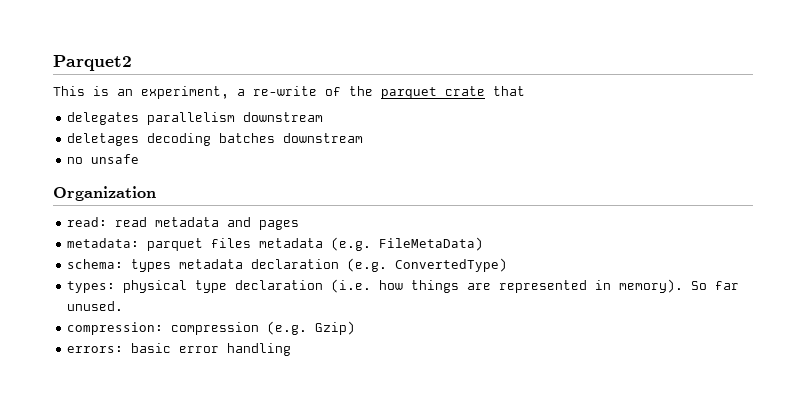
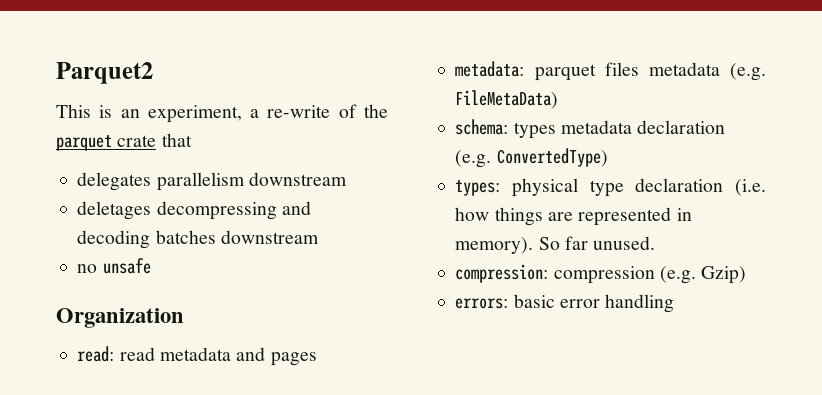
(140, 139) none -> [156,201,311,220] decompressing and

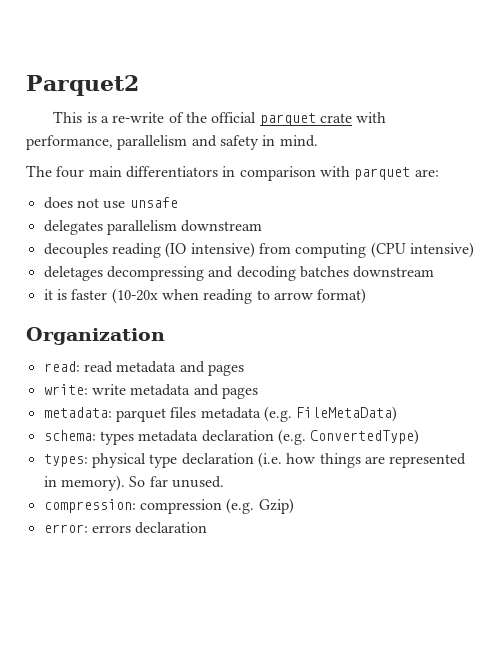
[120,105,242,123] an experiment, -> (97, 117) none
(388, 111) none -> [211,112,257,123] official
[161,133,192,147] [77,172,347,191] that // delegates parallelism downstream -> [356,112,387,123] [26,135,318,150] [26,165,439,181] [43,197,178,209] [43,220,263,235] [43,242,474,258] with performance, parallelism and safety in mind. // The four main differentiators in comparison with parquet are: // does not use unsafe // delegates parallelism downstream // decouples reading (IO intensive) from computing (CPU intensive)
[77,258,151,274] no unsafe -> [43,288,367,304] it is faster (10-20x when reading to arrow format)
(317, 359) none -> [43,384,258,399] // write: write metadata and pages
[455,294,675,313] errors: basic error handling -> [43,522,208,534] error: errors declaration

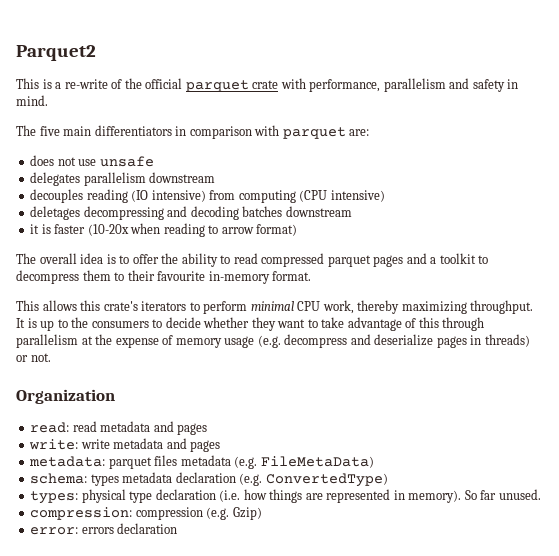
[56,166,85,178] four -> [39,126,60,136] five
(367, 296) none -> [16,253,489,267] [16,270,312,284] [16,300,534,314] [16,317,485,331] [16,334,530,348] [16,353,51,362] // The overall idea is to offer the ability to read compressed parquet pages and a toolkit to decompress them to their favourite in-memory format. // This allows this crate's iterators to perform minimal CPU work, thereby maximizing throughput. It is up to the consumers to decide whether they want to take advantage of this through parallelism at the expense of memory usage (e.g. decompress and deserialize pages in threads) or not.

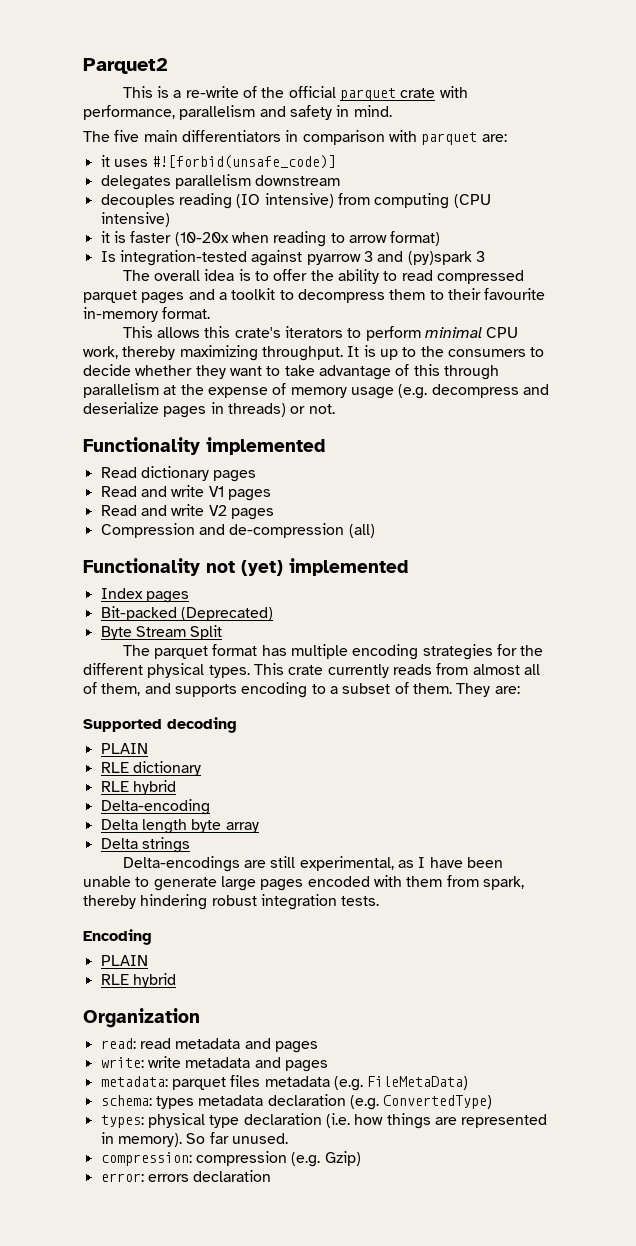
[30,155,154,167] does not use unsafe -> [100,155,337,169] it uses #![forbid(unsafe_code)]
[30,206,352,220] // deletages decompressing and decoding batches downstream -> (170, 219) none
(298, 230) none -> [100,250,485,266] // Is integration-tested against pyarrow 3 and (py)spark 3
(51, 357) none -> [83,437,325,455] [100,466,257,482] [100,485,271,501] [100,504,274,520] [100,523,375,538] [83,558,408,576] [100,588,189,603] [100,606,273,621] [100,625,223,640] [122,644,544,660] [83,663,540,678] [83,682,520,698] [83,717,237,733] [100,743,148,754] [100,761,201,776] [100,780,176,795] [100,799,210,815] [100,819,259,834] [100,837,190,853] [122,856,503,872] [83,875,524,891] [83,894,380,910] [83,929,152,945] [100,955,148,966] [100,973,176,988] // Functionality implemented // Read dictionary pages // Read and write V1 pages // Read and write V2 pages // Compression and de-compression (all) // Functionality not (yet) implemented // Index pages // Bit-packed (Deprecated) // Byte Stream Split // The parquet format has multiple encoding strategies for the different physical types. This crate currently reads from almost all of them, and supports encoding to a subset of them. They are: // Supported decoding // PLAIN // RLE dictionary // RLE hybrid // Delta-encoding // Delta length byte array // Delta strings // Delta-encodings are still experimental, as I have been unable to generate large pages encoded with them from spark, thereby hindering robust integration tests. // Encoding // PLAIN // RLE hybrid

